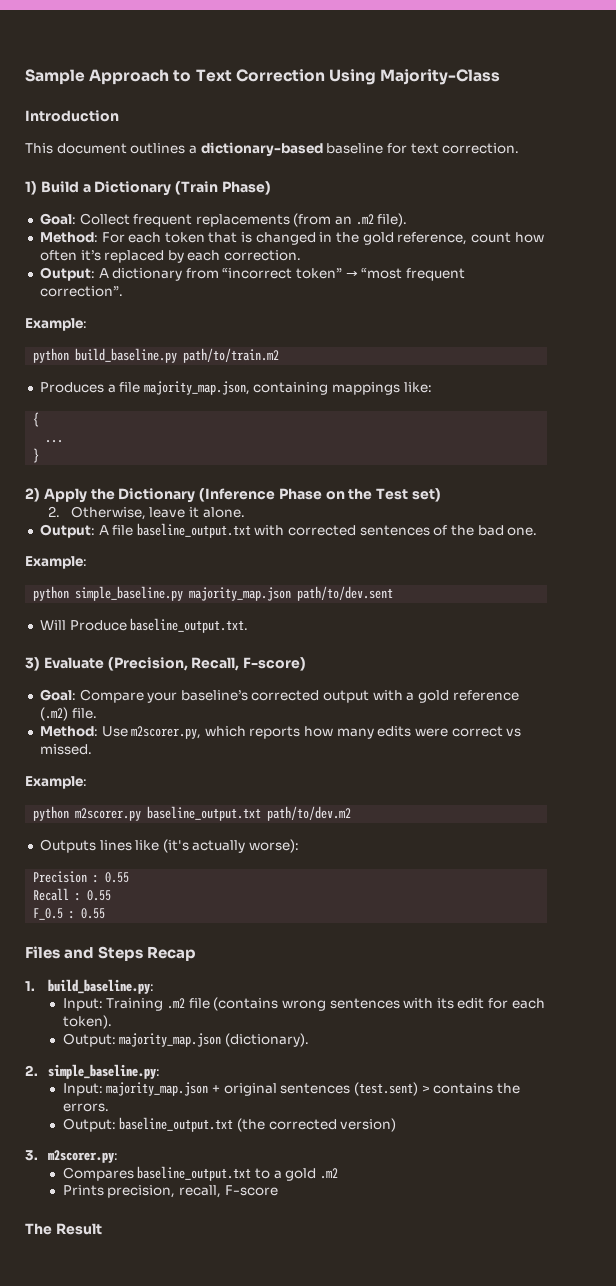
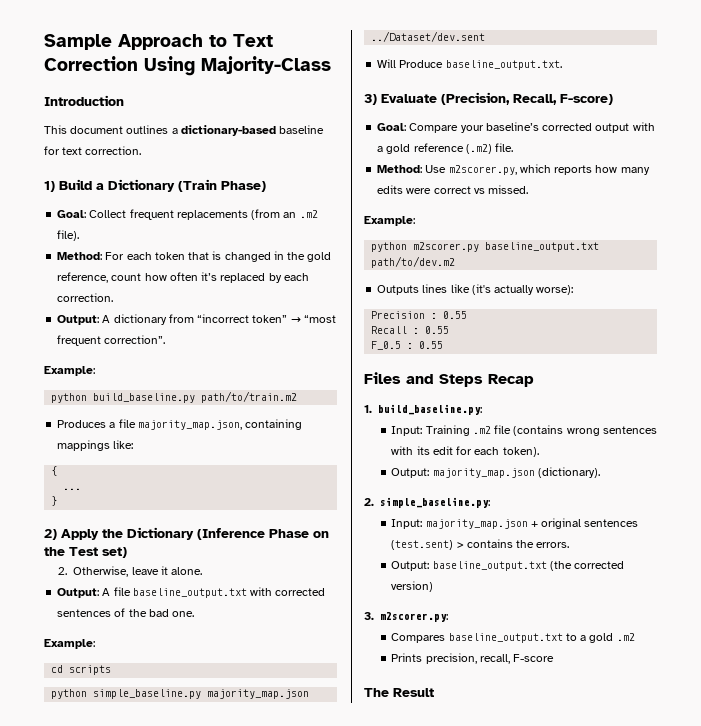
(87, 562) none -> [51,665,112,675] // cd scripts
[297,586,394,601] path/to/dev.sent -> [371,31,486,42] ../Dataset/dev.sent

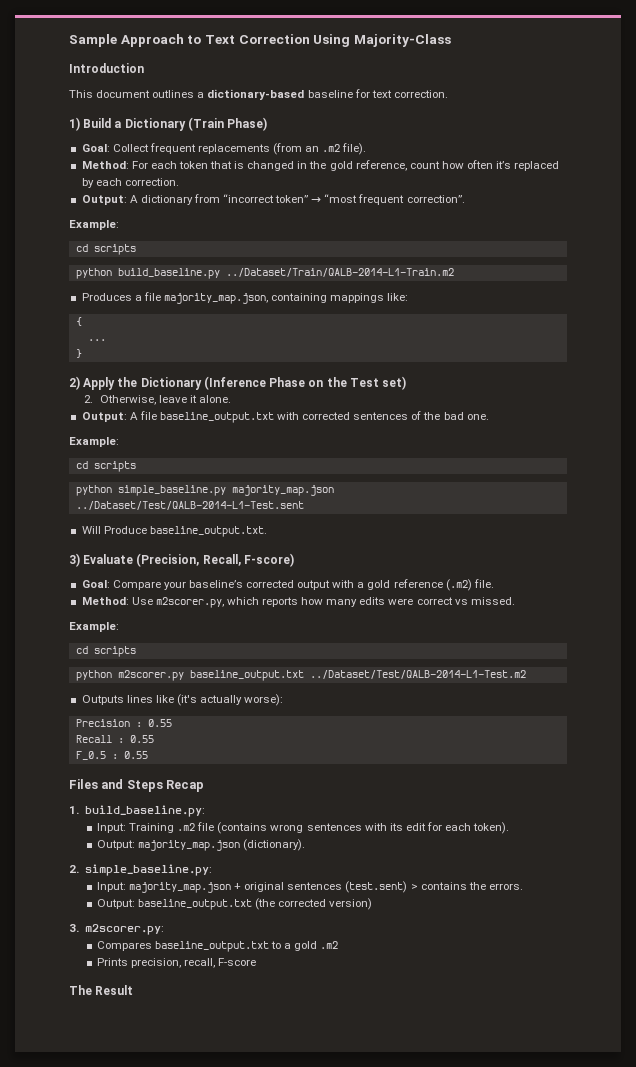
(95, 371) none -> [75,244,136,255] // cd scripts
[201,391,298,403] path/to/train.m2 -> [225,268,454,277] ../Dataset/Train/QALB-2014-L1-Train.m2
[371,31,486,42] ../Dataset/dev.sent -> [75,501,304,510] ../Dataset/Test/QALB-2014-L1-Test.sent
(415, 221) none -> [75,646,136,657] // cd scripts
[371,256,456,268] path/to/dev.m2 -> [309,670,526,679] ../Dataset/Test/QALB-2014-L1-Test.m2

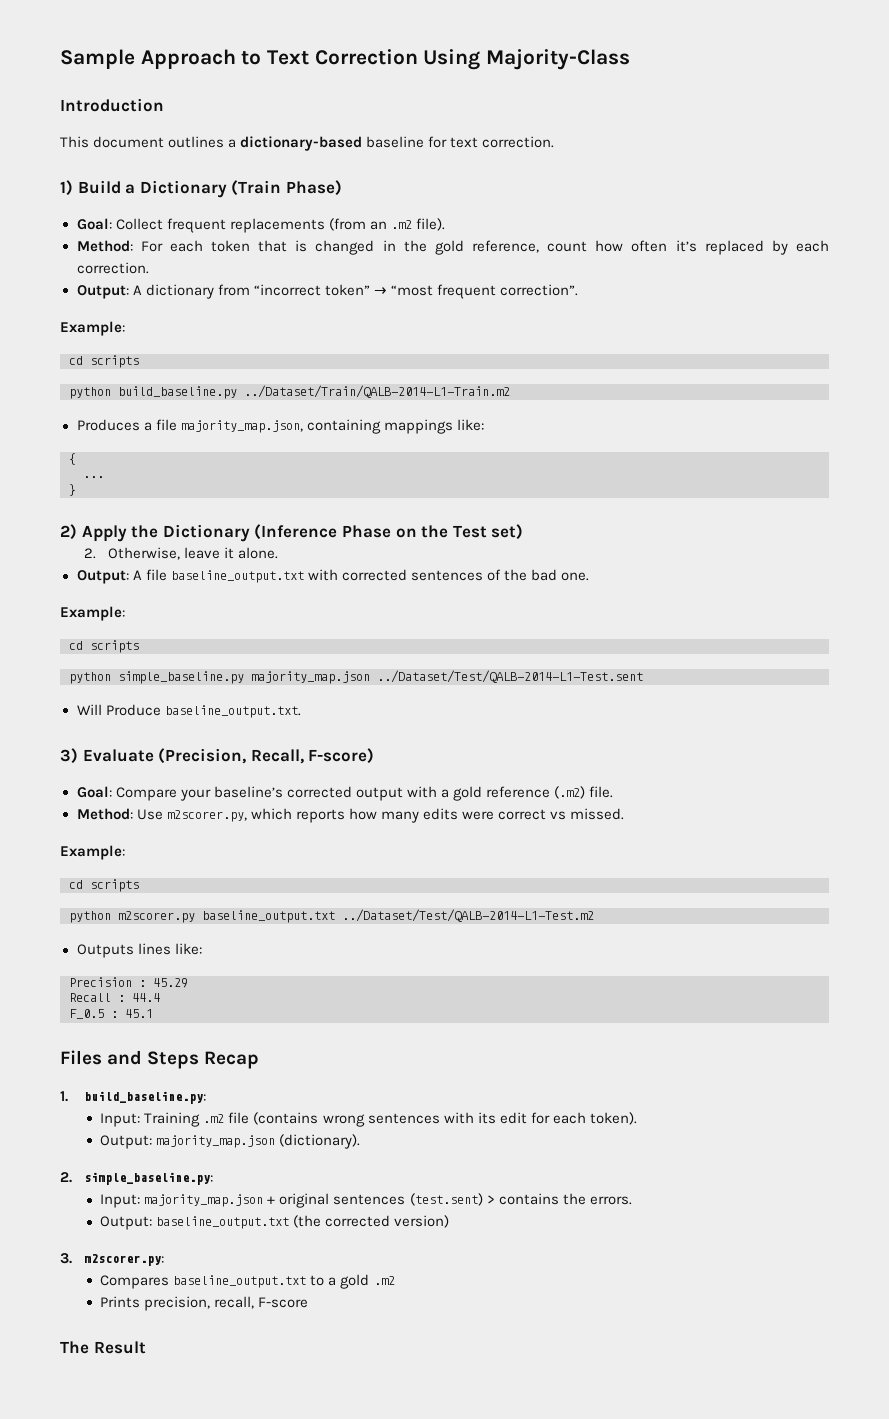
[155,694,284,706] like (it's actually worse): -> [174,943,202,955] like:
[147,719,172,727] 0.55 -> [153,978,188,988] 45.29
[129,735,154,743] 0.55 -> [132,993,160,1002] 44.4
[123,751,148,759] 0.55 -> [125,1009,153,1018] 45.1

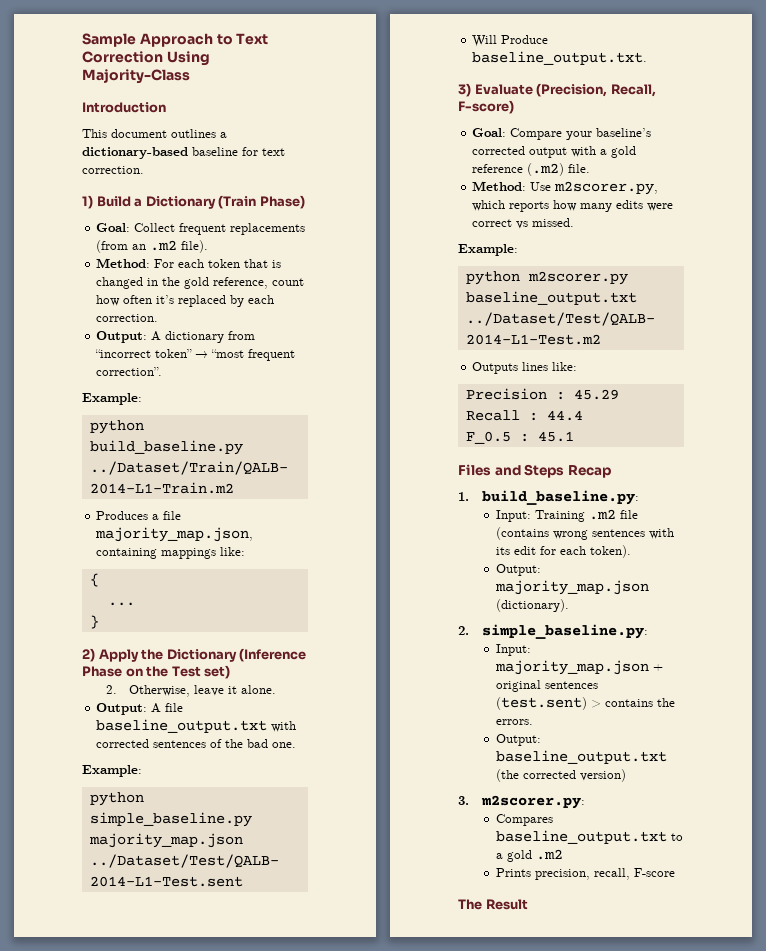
[69,355,139,368] // cd scripts -> (142, 399) none
[69,640,139,653] // cd scripts -> (142, 771) none
[69,879,139,892] // cd scripts -> (518, 250) none

